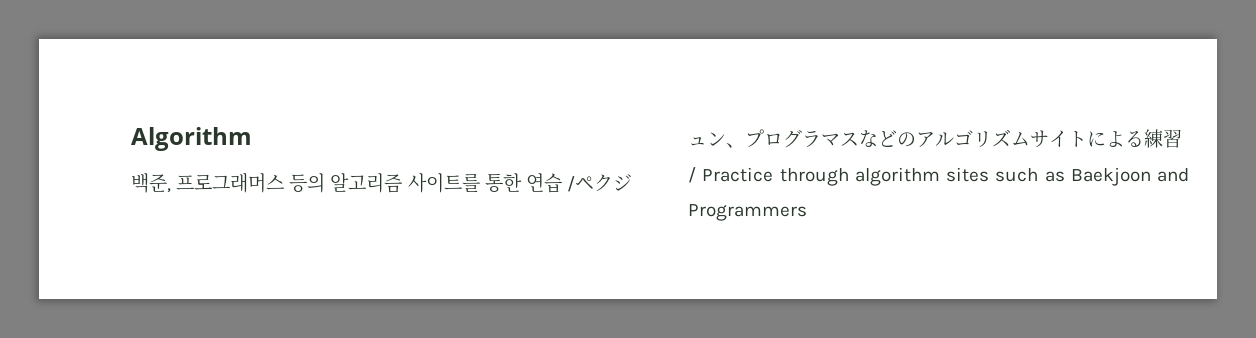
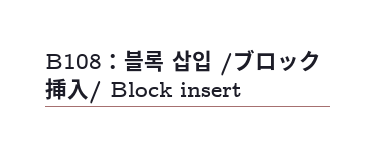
[131,127,252,151] [131,173,633,193] [688,129,1182,148] [688,167,1189,186] [688,204,807,221] Algorithm // 백준, 프로그래머스 등의 알고리즘 사이트를 통한 연습 /ペクジュン、プログラマスなどのアルゴリズムサイトによる練習/ Practice through algorithm sites such as Baekjoon and Programmers -> [45,49,321,76] [45,78,242,104] B108：블록 삽입 /ブロック挿入/ Block insert

